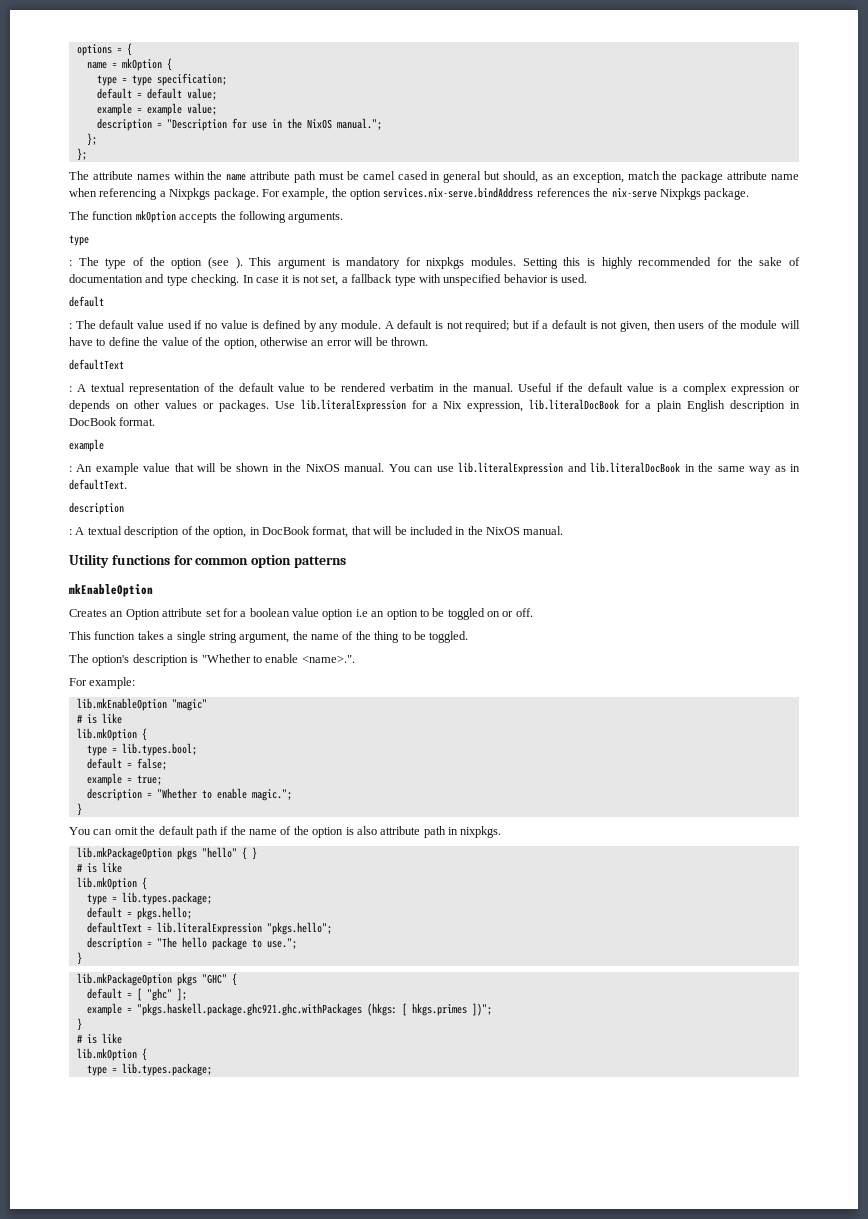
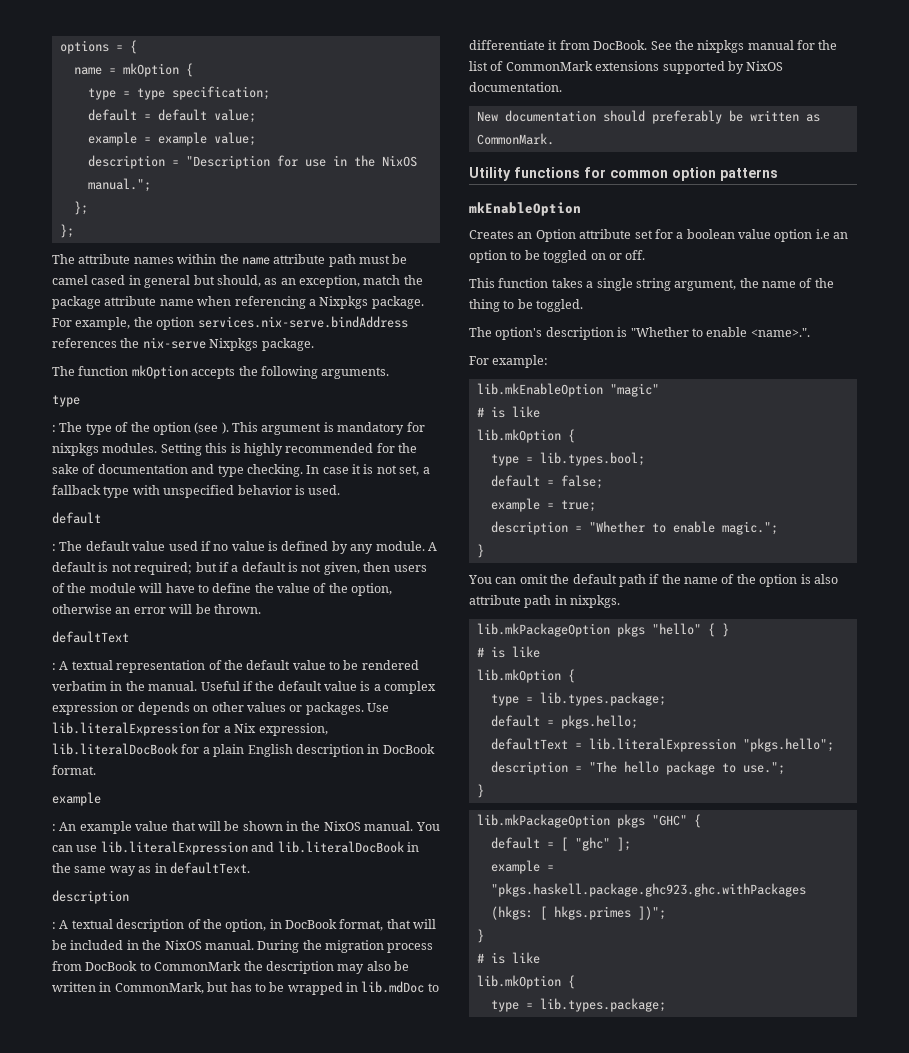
(564, 530) none -> [257,940,434,953] [52,961,409,974] [52,981,439,995] [469,40,838,53] [469,61,784,74] [469,82,562,92] [476,110,820,124] [476,133,554,145] During the migration process from DocBook to CommonMark the description may also be written in CommonMark, but has to be wrapped in lib.mdDoc to differentiate it from DocBook. See the nixpkgs manual for the list of CommonMark extensions supported by NixOS documentation. // New documentation should preferably be written as CommonMark.
[136,1003,362,1016] "pkgs.haskell.package.ghc921.ghc.withPackages -> [490,883,806,897] "pkgs.haskell.package.ghc923.ghc.withPackages

